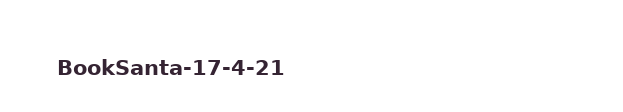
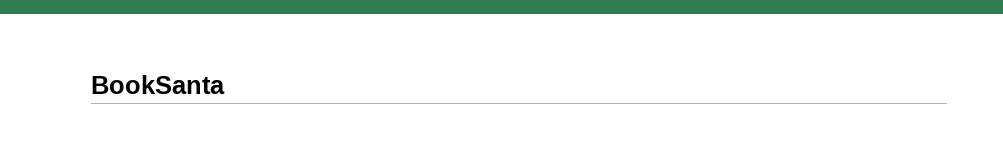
[57,59,285,75] BookSanta-17-4-21 -> [91,75,225,94] BookSanta

